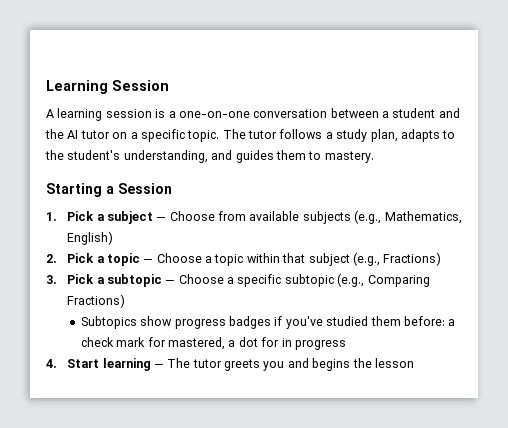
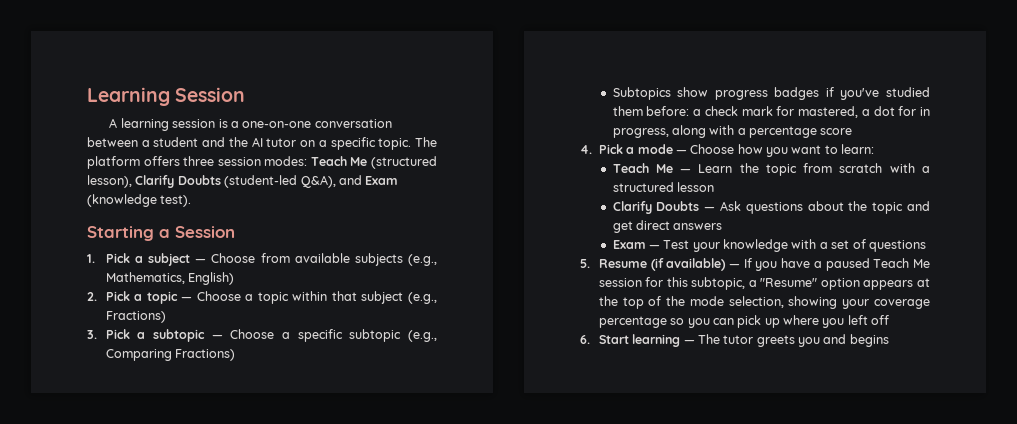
[248,129,456,142] [45,150,374,163] tutor follows a study plan, adapts to the student's understanding, and guides them to mastery. -> [87,156,437,169] [87,175,399,188] [87,194,192,207] platform offers three session modes: Teach Me (structured lesson), Clarify Doubts (student-led Q&A), and Exam (knowledge test).
[294,340,346,350] [46,359,57,368] progress // 4. -> [612,125,853,138] [580,144,875,157] [612,163,930,176] [612,182,714,192] [612,201,930,214] [612,220,723,233] [612,239,926,252] [580,258,930,271] [598,277,930,290] [598,296,930,309] [598,315,890,328] [580,335,590,344] progress, along with a percentage score // 4. Pick a mode — Choose how you want to learn: // Teach Me — Learn the topic from scratch with a structured lesson // Clarify Doubts — Ask questions about the topic and get direct answers // Exam — Test your knowledge with a set of questions // 5. Resume (if available) — If you have a paused Teach Me session for this subtopic, a "Resume" option appears at the top of the mode selection, showing your coverage percentage so you can pick up where you left off // 6.
[352,358,414,368] the lesson -> (889, 340) none

